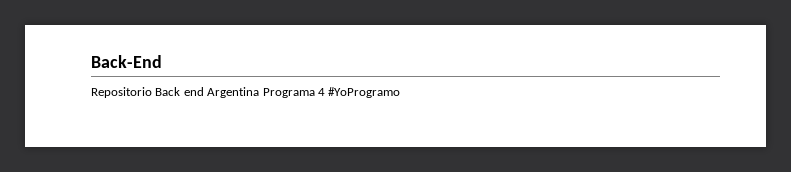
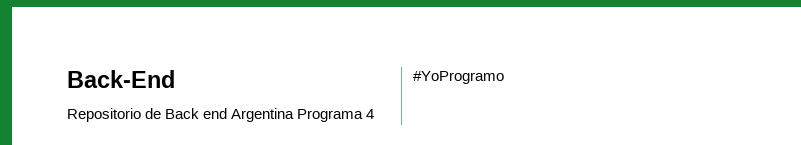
(152, 92) none -> [145,108,162,119] de

